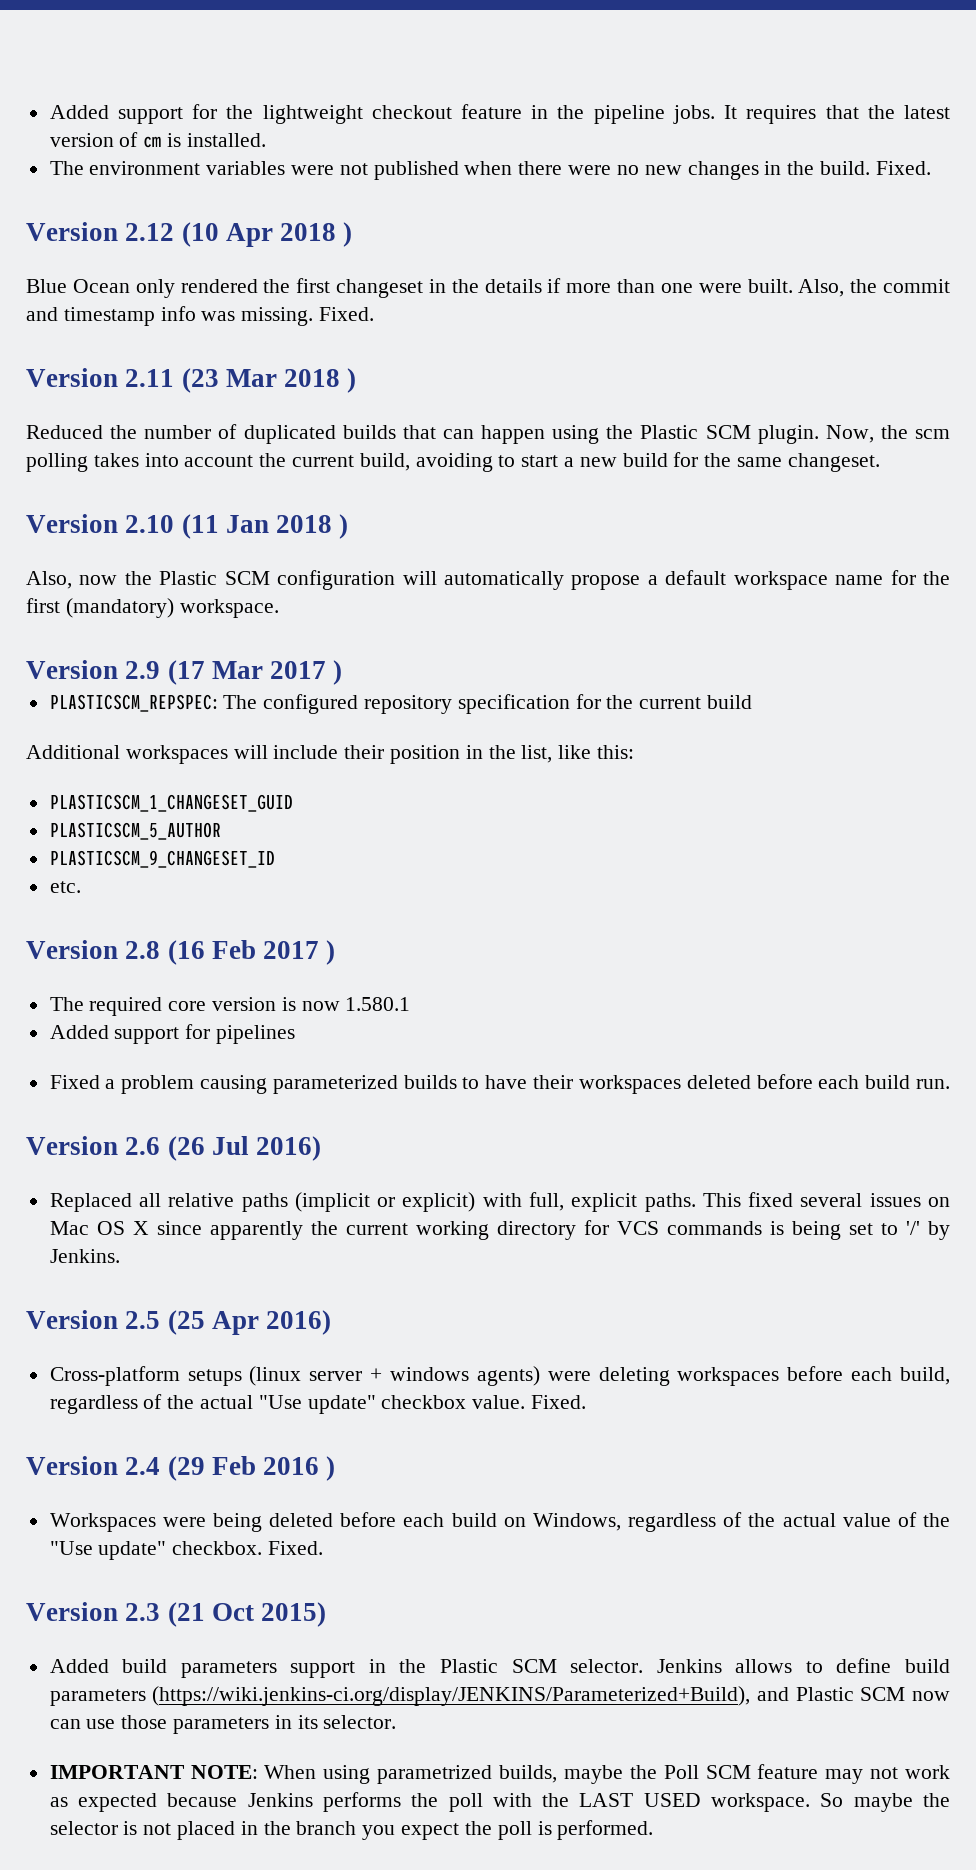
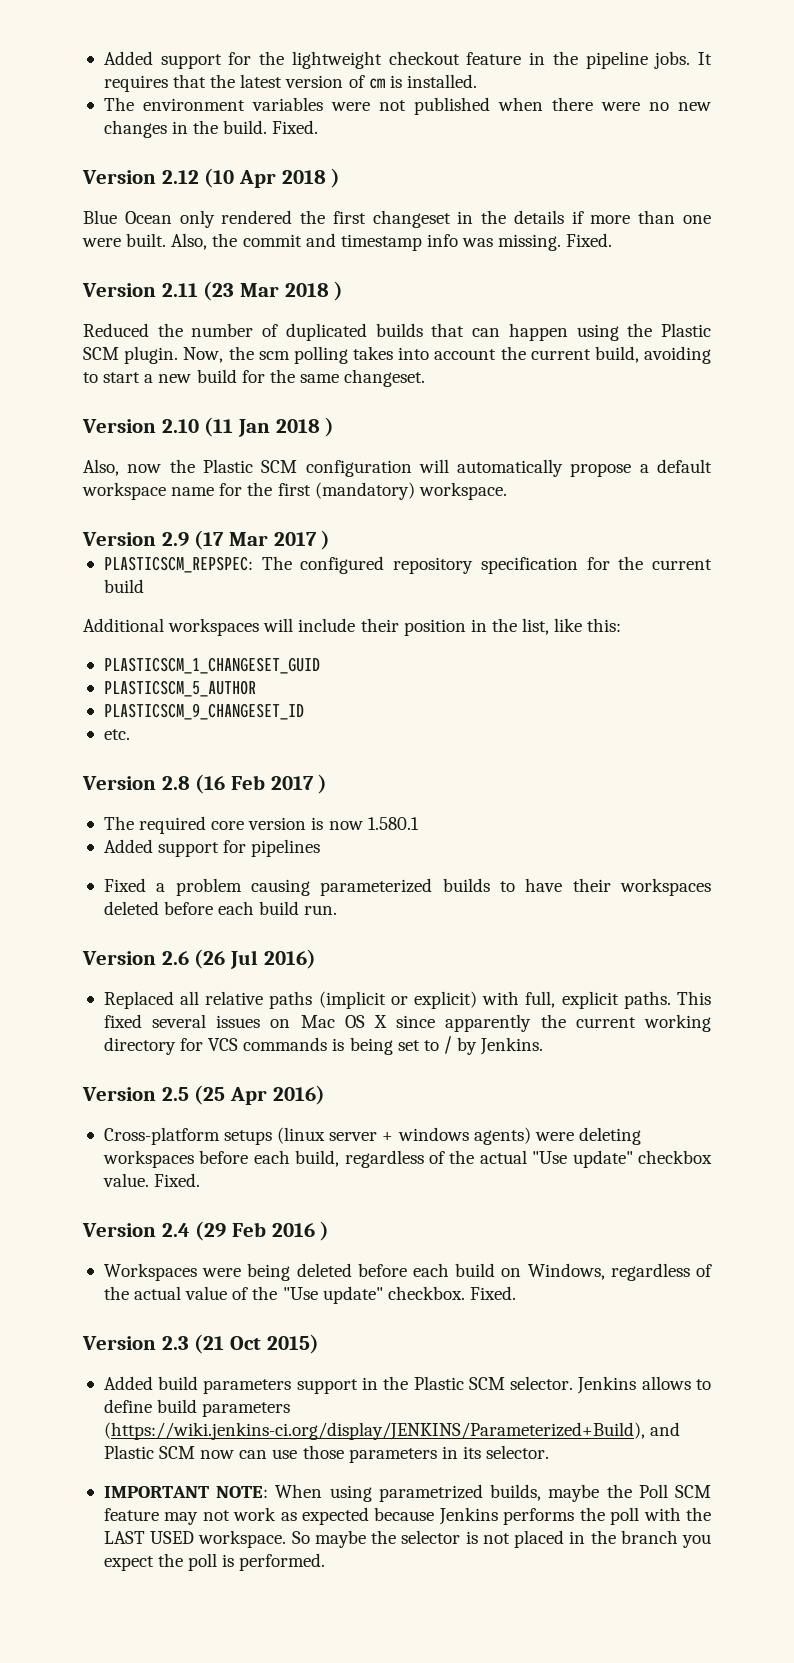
[905,1221,920,1235] '/' -> [443,1036,452,1054] /

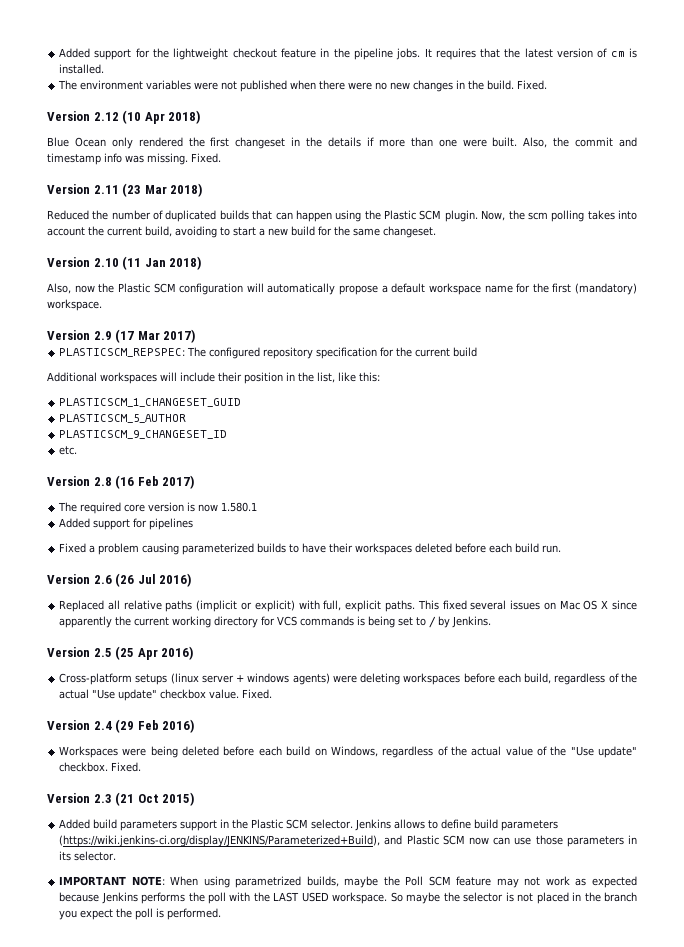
[281,168,341,188] 2018 ) -> [168,110,201,124] 2018)
[284,281,344,301] 2018 ) -> [170,183,203,197] 2018)
[275,417,335,437] 2018 ) -> [169,256,202,270] 2018)
[273,530,331,550] 2017 ) -> [163,329,196,343] 2017)
[270,774,328,794] 2017 ) -> [162,475,195,489] 2017)
[271,1221,330,1241] 2016 ) -> [162,719,195,733] 2016)

